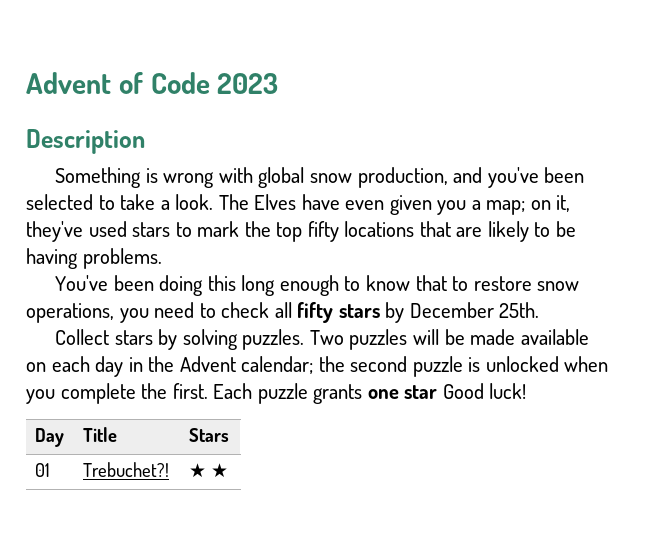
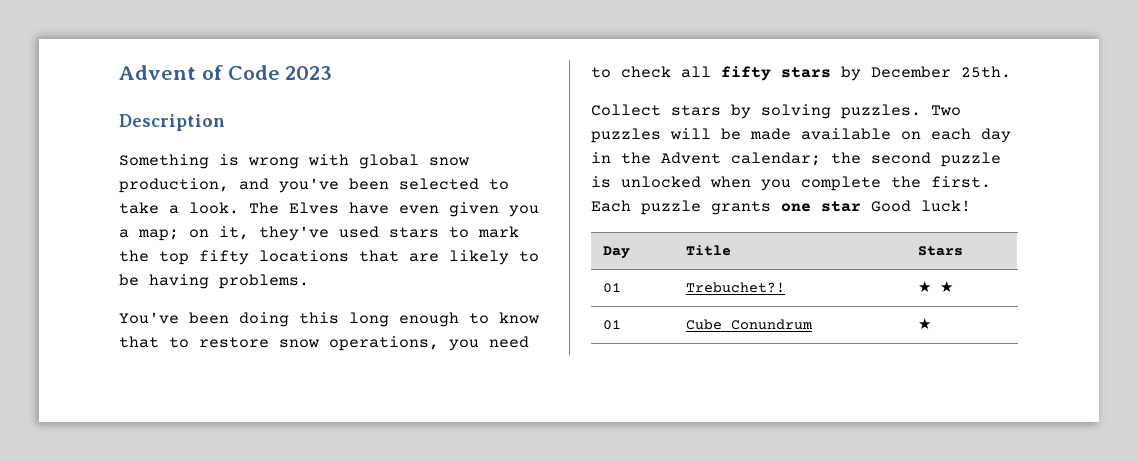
(229, 470) none -> [603,320,622,330] [686,319,814,330] [918,318,932,330] // 01 | Cube Conundrum | ★

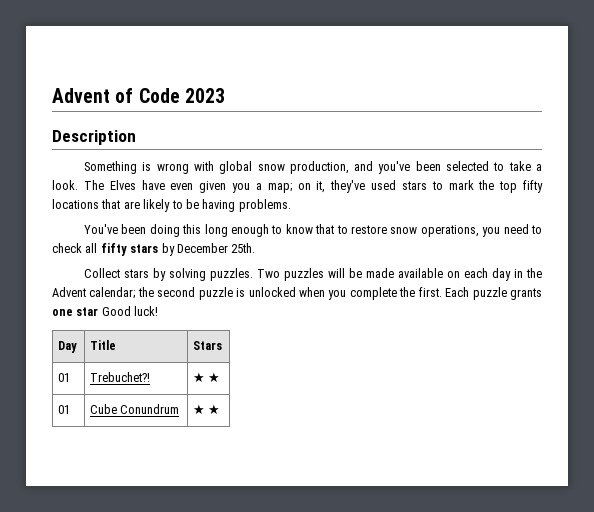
(932, 324) none -> [208,404,221,415] ★

